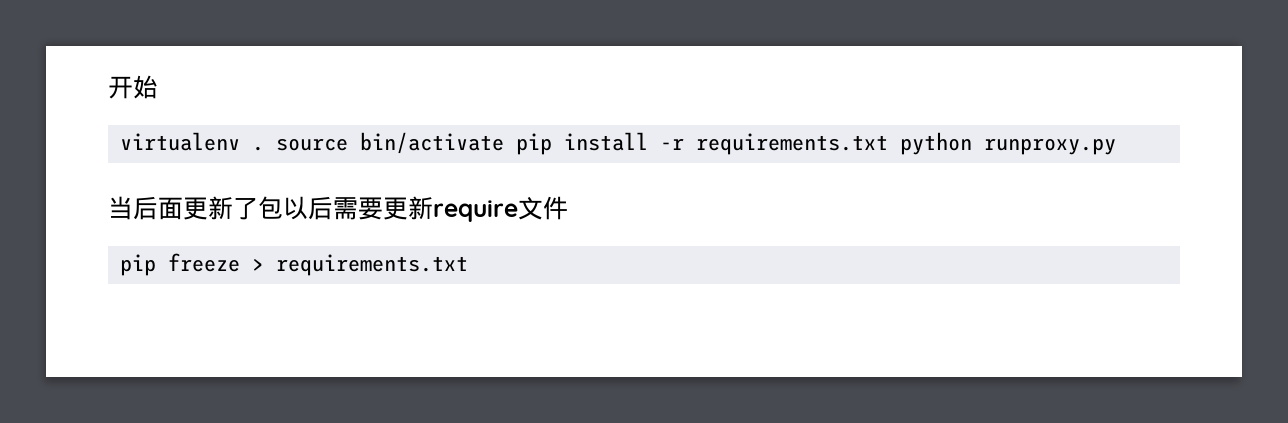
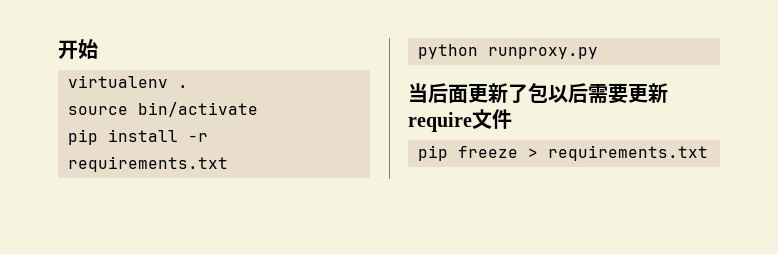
(265, 148) none -> (189, 86) //
(505, 143) none -> (259, 109) //
(889, 144) none -> (229, 164) //

